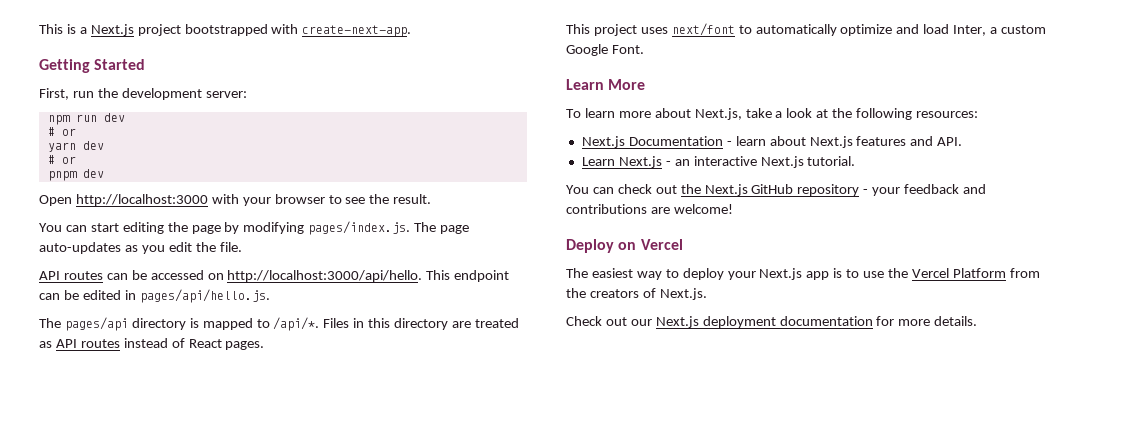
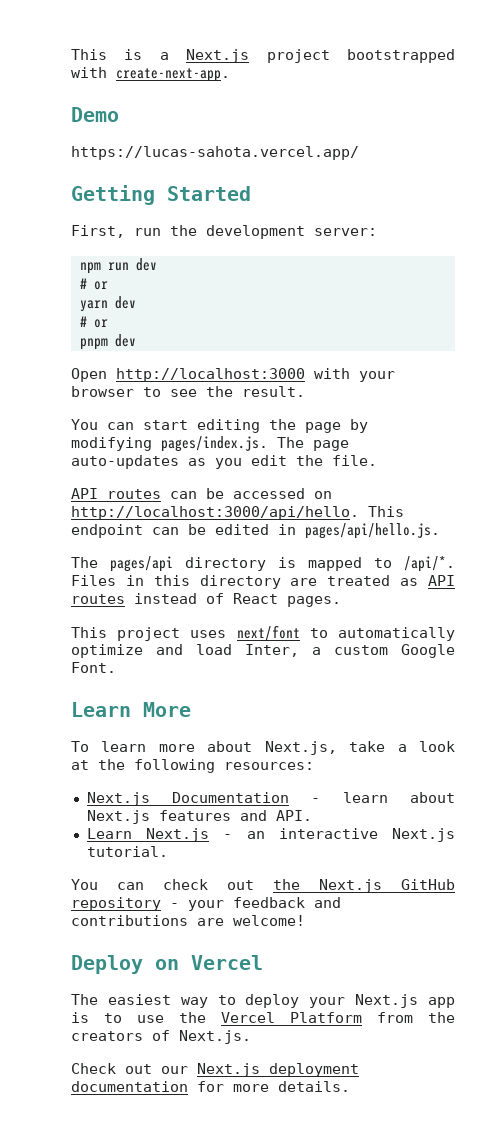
(412, 31) none -> [71,107,119,122] [71,146,359,160] // Demo // https://lucas-sahota.vercel.app/

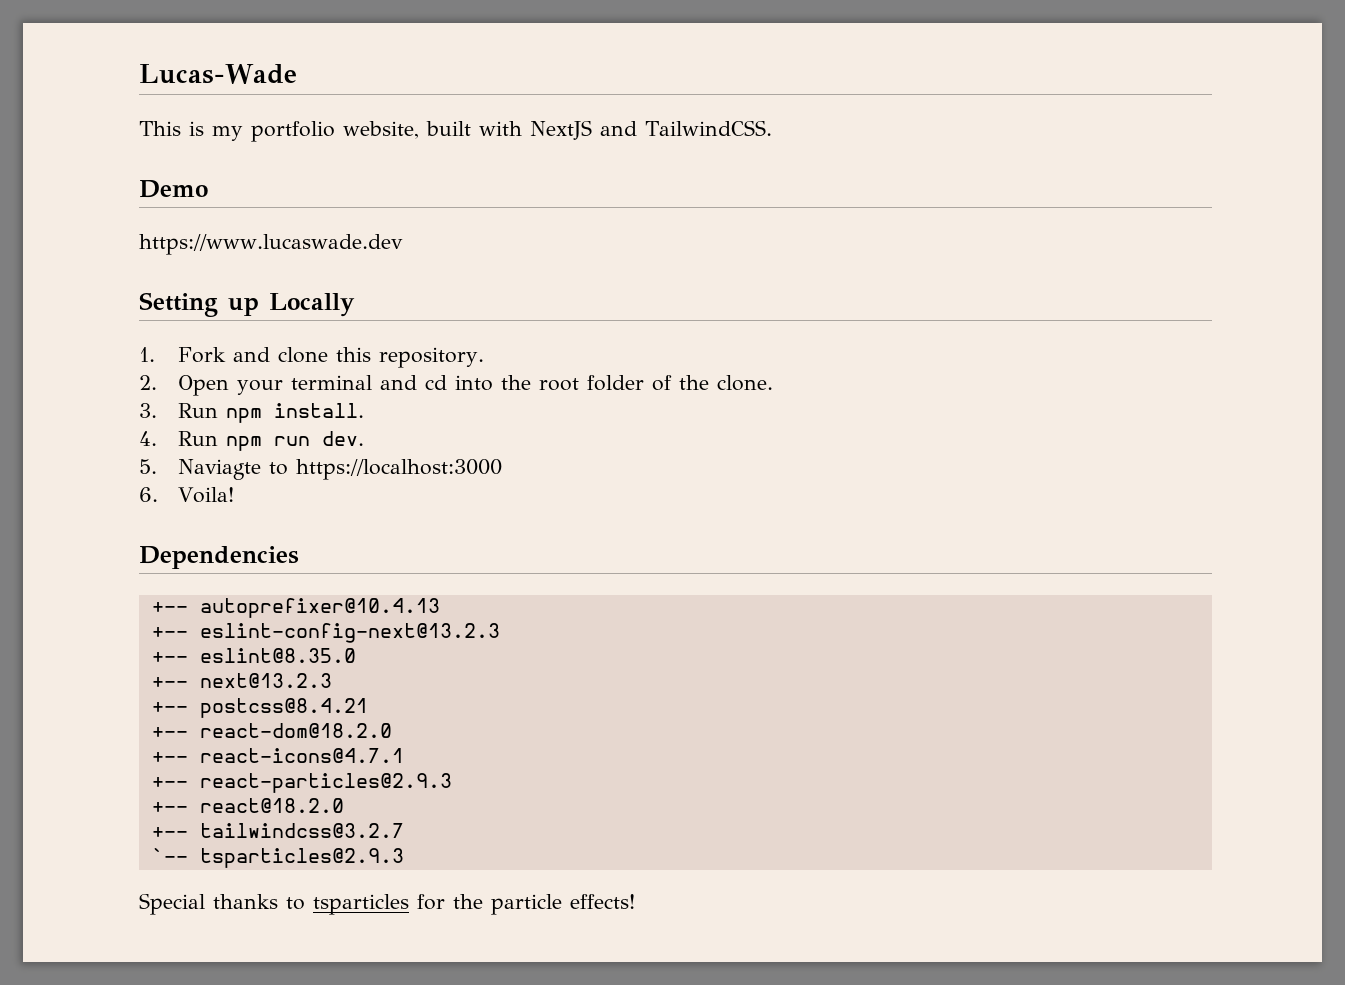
(71, 54) none -> [139,64,297,84] Lucas-Wade //
[159,49,455,63] [71,67,230,82] [71,107,119,122] [71,146,359,160] [71,185,251,205] [71,225,377,239] [79,258,157,274] [79,278,108,290] [79,296,136,312] [79,316,108,328] [79,334,136,350] [71,368,395,382] [71,386,305,397] [71,419,368,433] [71,436,349,452] [71,455,377,469] [71,488,332,499] [71,506,404,520] [71,523,440,539] [71,556,455,572] [71,575,455,589] [71,593,341,607] [71,625,455,641] [71,644,455,658] [71,662,116,673] [71,702,191,717] [71,741,455,755] [71,759,314,773] [86,792,455,806] [86,810,312,824] [86,828,456,842] [86,846,168,857] [71,879,455,893] [71,897,341,911] [71,915,305,926] [71,955,263,974] [71,994,455,1008] [71,1012,455,1023] [71,1030,251,1044] [71,1063,359,1077] [71,1081,350,1092] a Next.js project bootstrapped with create-next-app. // Demo // https://lucas-sahota.vercel.app/ // Getting Started // First, run the development server: // npm run dev // # or // yarn dev // # or // pnpm dev // Open http://localhost:3000 with your browser to see the result. // You can start editing the page by modifying pages/index.js. The page auto-updates as you edit the file. // API routes can be accessed on http://localhost:3000/api/hello. This endpoint can be edited in pages/api/hello.js. // The pages/api directory is mapped to /api/*. Files in this directory are treated as API routes instead of React pages. // This project uses next/font to automatically optimize and load Inter, a custom Google Font. // Learn More // To learn more about Next.js, take a look at the following resources: // Next.js Documentation - learn about Next.js features and API. // Learn Next.js - an interactive Next.js tutorial. // You can check out the Next.js GitHub repository - your feedback and contributions are welcome! // Deploy on Vercel // The easiest way to deploy your Next.js app is to use the Vercel Platform from the creators of Next.js. // Check out our Next.js deployment documentation for more details. -> [212,120,772,142] [139,180,208,198] [139,234,403,255] [139,292,355,317] [139,347,485,368] [139,375,774,396] [139,403,365,423] [139,431,365,451] [139,459,503,480] [139,487,235,503] [139,546,299,569] [151,598,440,618] [151,623,500,643] [151,648,356,663] [151,673,332,688] [151,698,368,718] [151,723,392,738] [151,748,404,763] [151,773,452,793] [151,798,344,813] [151,823,404,838] [151,848,404,868] [139,893,635,915] my portfolio website, built with NextJS and TailwindCSS. // Demo // https://www.lucaswade.dev // Setting up Locally // 1. Fork and clone this repository. // 2. Open your terminal and cd into the root folder of the clone. // 3. Run npm install. // 4. Run npm run dev. // 5. Naviagte to https://localhost:3000 // 6. Voila! // Dependencies // +-- autoprefixer@10.4.13 // +-- eslint-config-next@13.2.3 // +-- eslint@8.35.0 // +-- next@13.2.3 // +-- postcss@8.4.21 // +-- react-dom@18.2.0 // +-- react-icons@4.7.1 // +-- react-particles@2.9.3 // +-- react@18.2.0 // +-- tailwindcss@3.2.7 // `-- tsparticles@2.9.3 // Special thanks to tsparticles for the particle effects!

